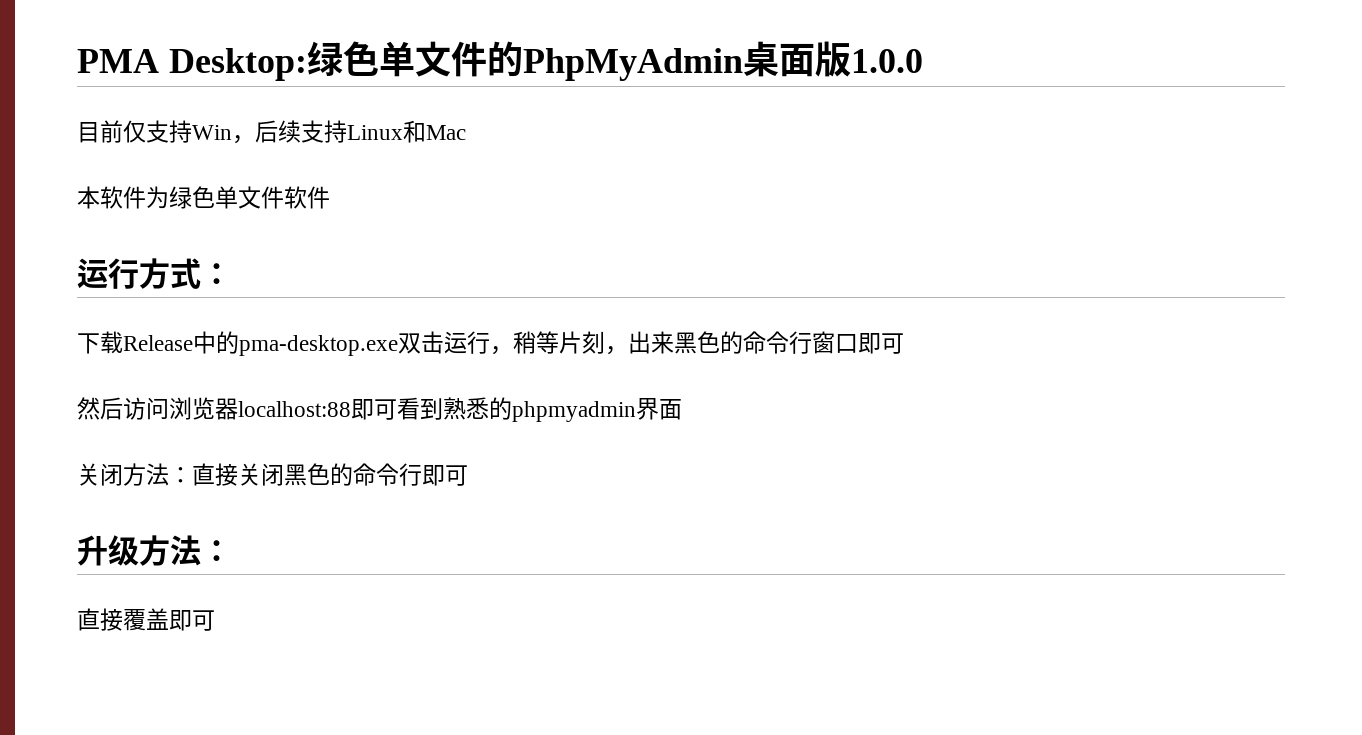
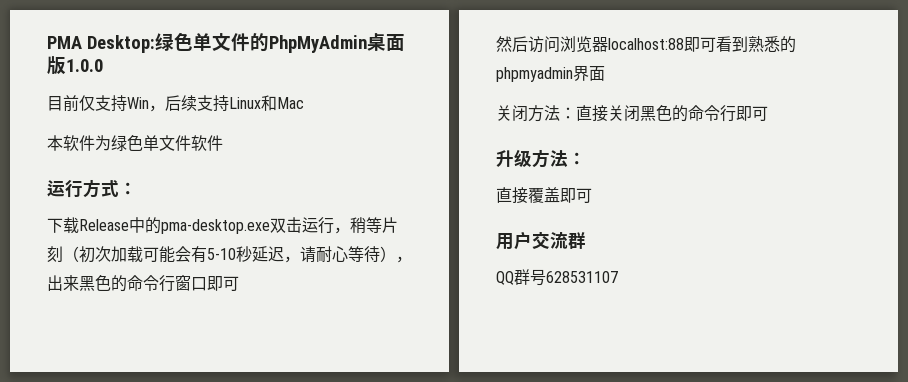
(605, 342) none -> [63,246,396,263] （初次加载可能会有5-10秒延迟，请耐心等待）
(215, 620) none -> [496,231,586,250] [496,269,618,286] // 用户交流群 // QQ群号628531107

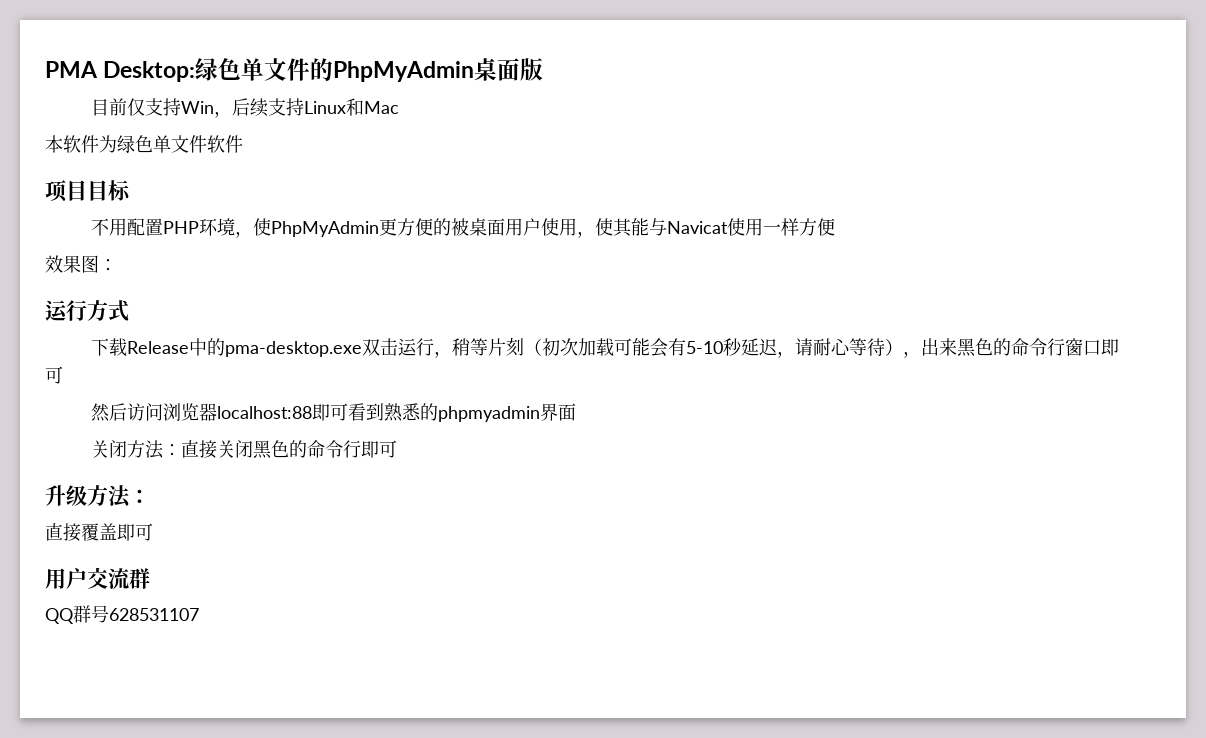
[66,59,103,72] 1.0.0 -> (544, 69) none
(223, 143) none -> [45,180,131,202] [91,218,836,238] [45,255,117,273] // 项目目标 // 不用配置PHP环境，使PhpMyAdmin更方便的被桌面用户使用，使其能与Navicat使用一样方便 // 效果图：
[119,182,137,195] ： -> (129, 311) none

